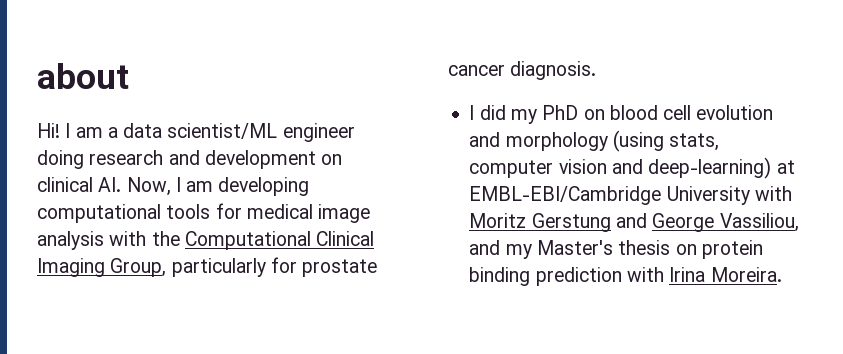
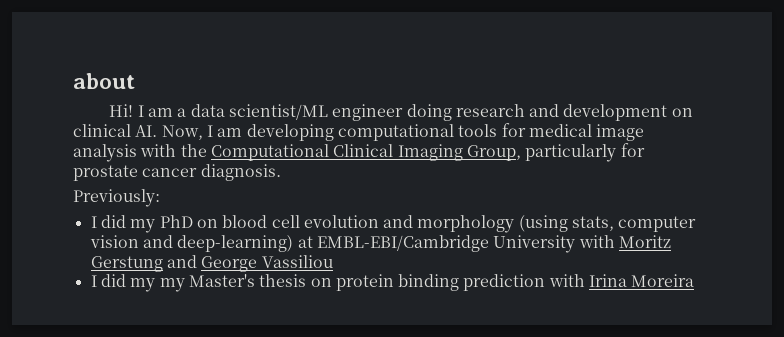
(597, 70) none -> [73,189,160,207] // Previously:
[719,213,799,232] [469,240,501,255] Vassiliou, and -> [261,255,333,268] [90,274,156,292] Vassiliou // I did my
[710,267,782,282] Moreira. -> [631,274,695,287] Moreira

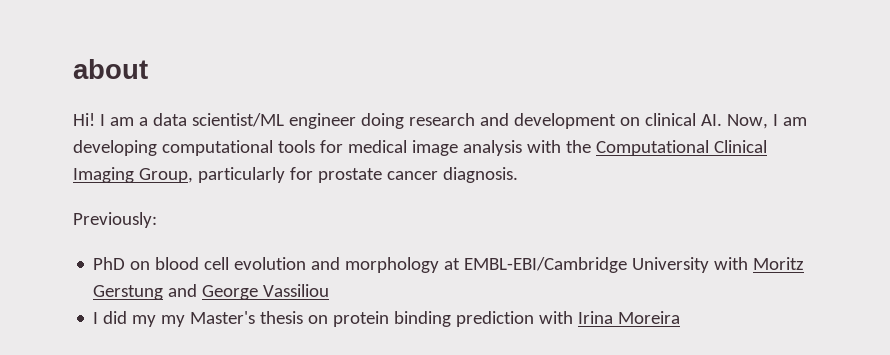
[90,215,156,233] I did my -> (157, 220) none
[518,215,697,232] [89,235,294,252] (using stats, computer vision and deep-learning) -> (440, 265) none

